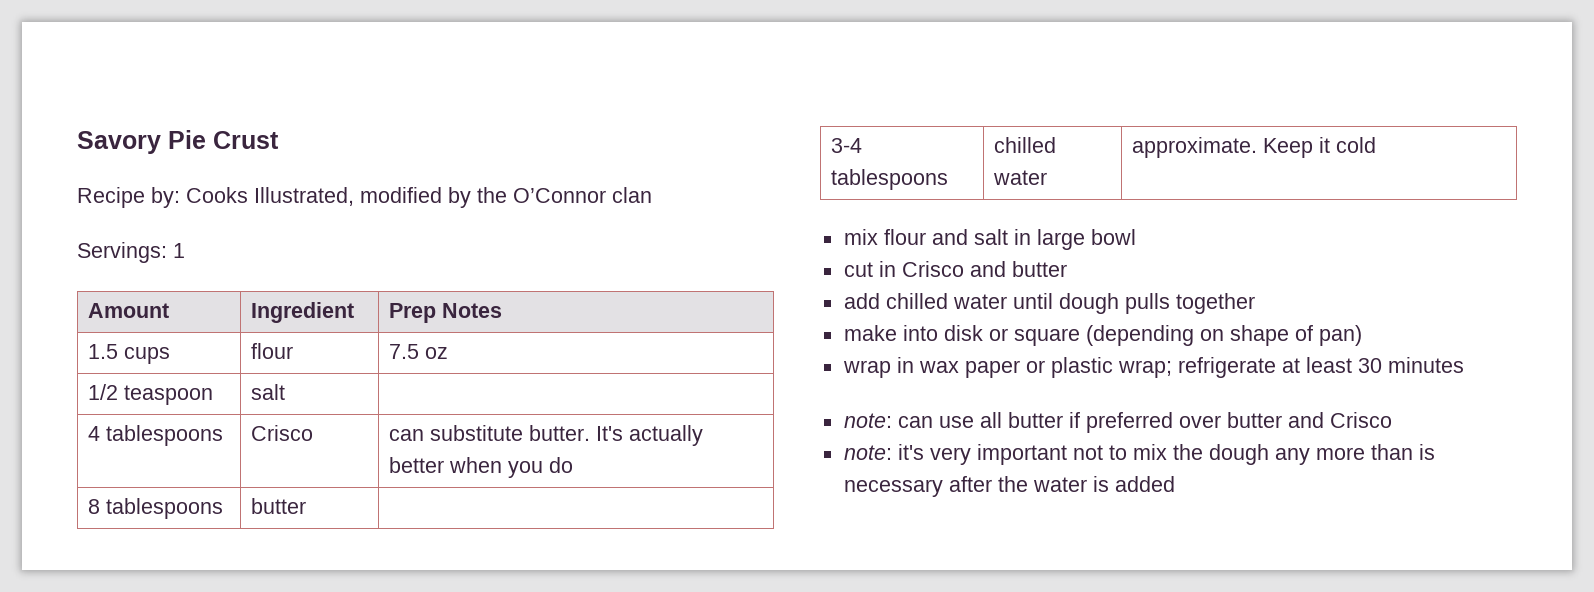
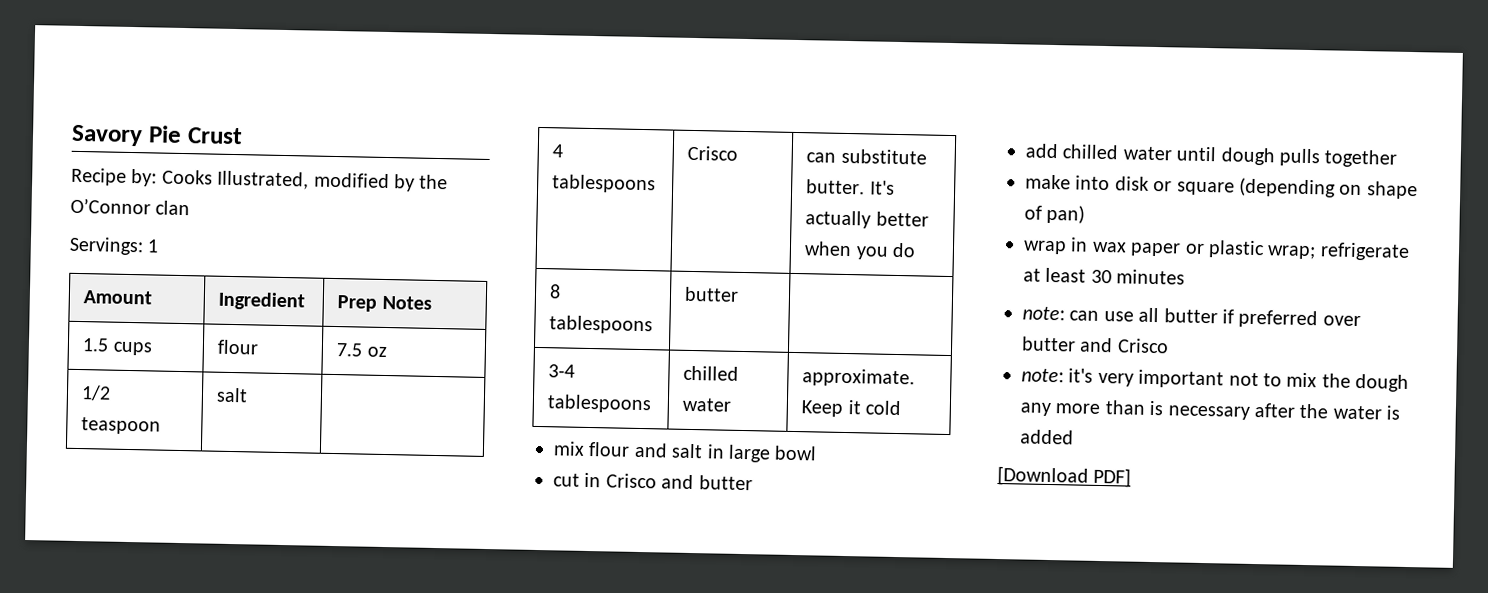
(1175, 484) none -> [997,465,1132,488] // [Download PDF]

